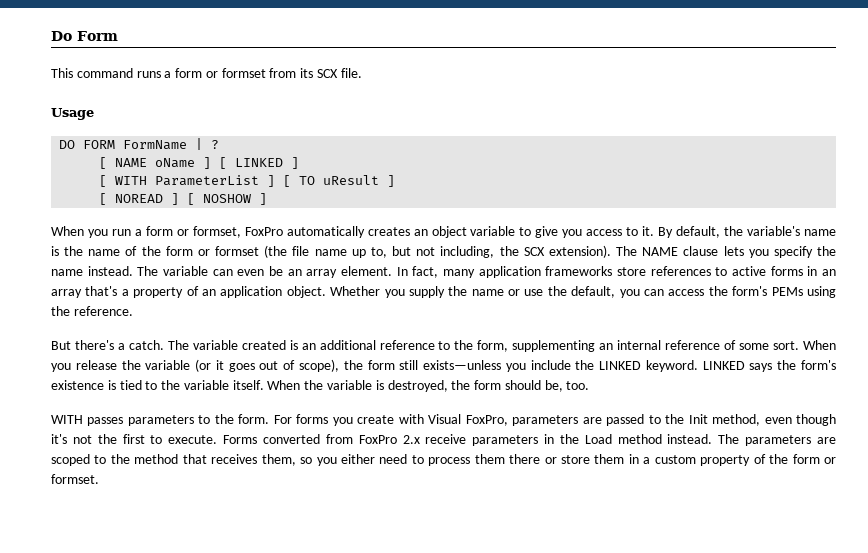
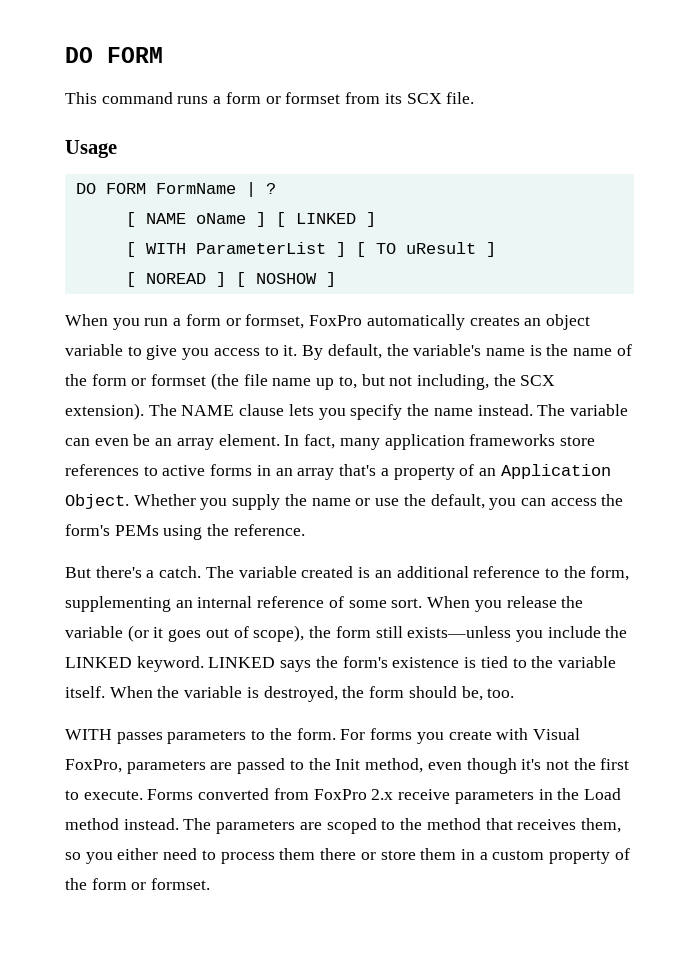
[51,31,118,41] Do Form -> [65,47,163,63] DO FORM
[220,286,326,298] application object. -> [500,464,611,479] [65,494,129,509] Application Object.

